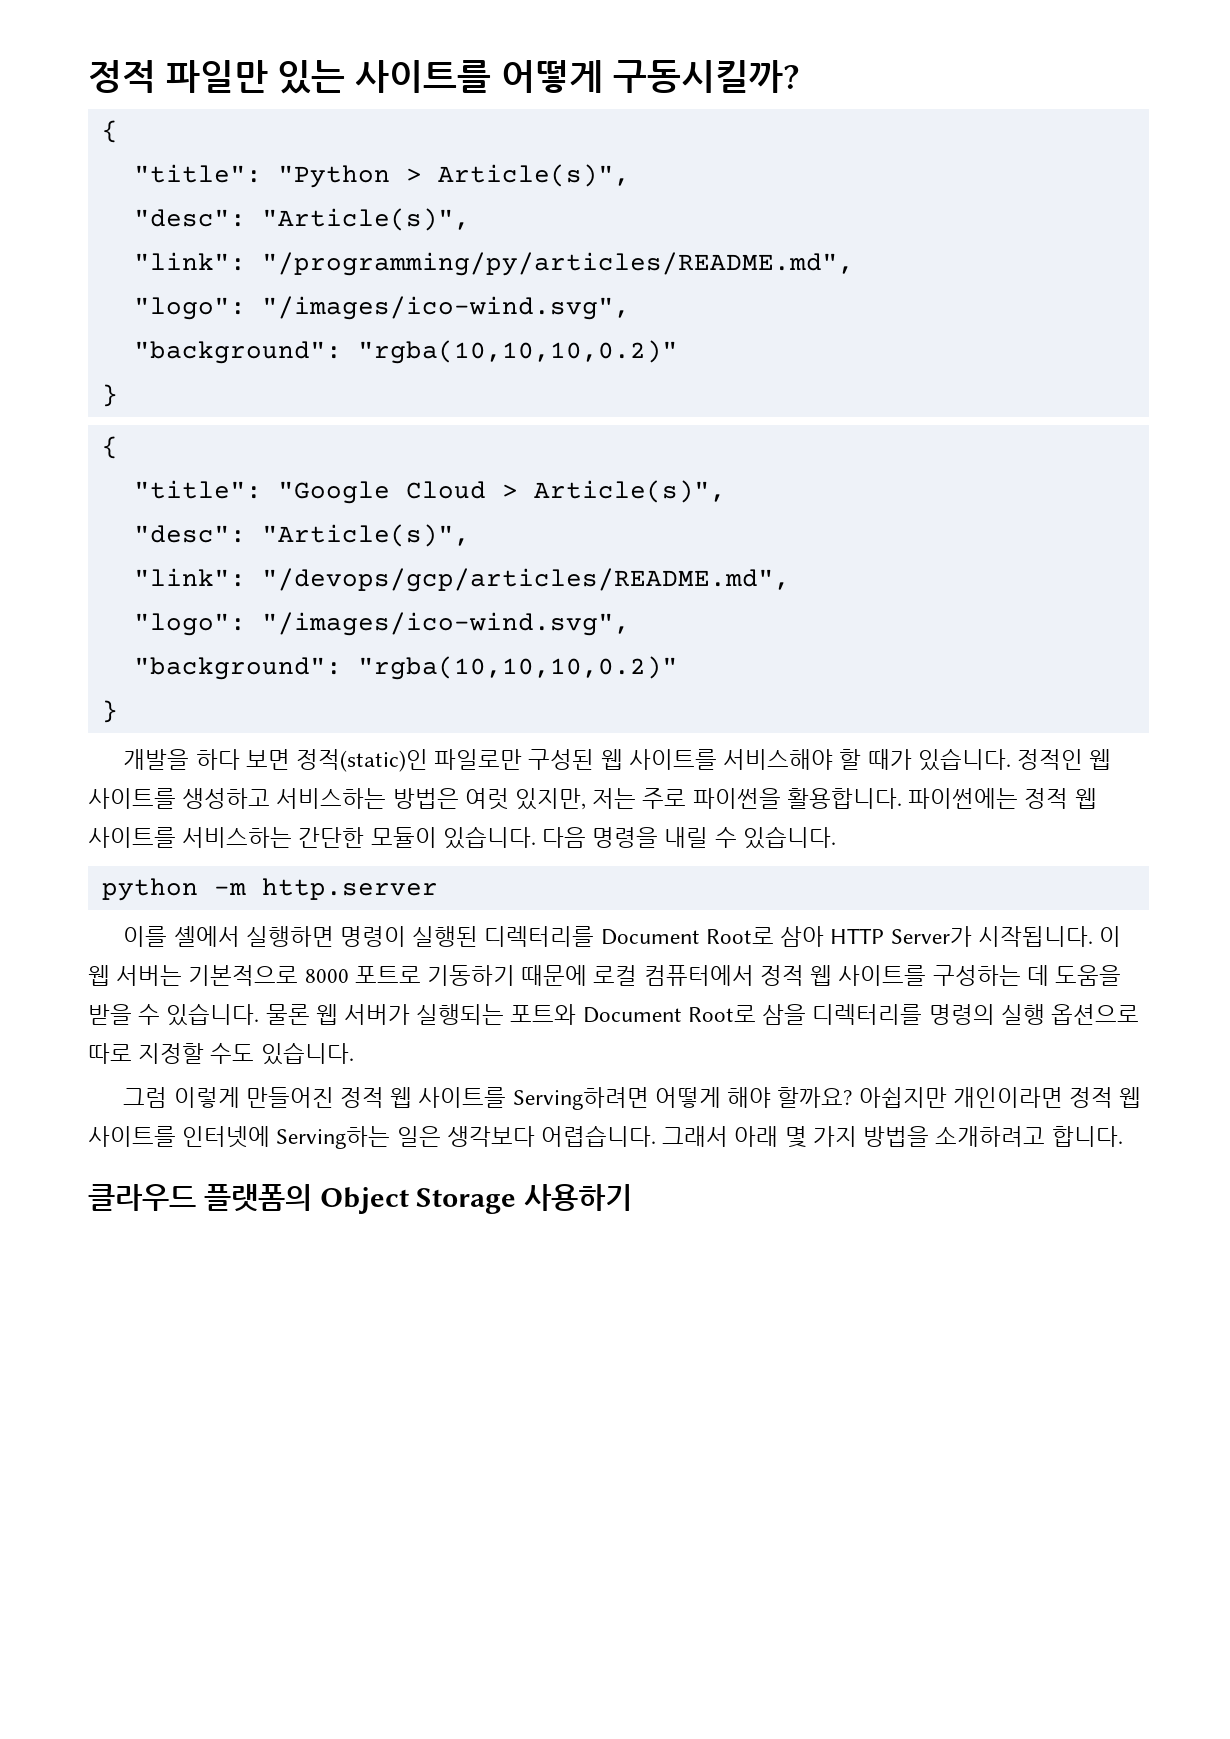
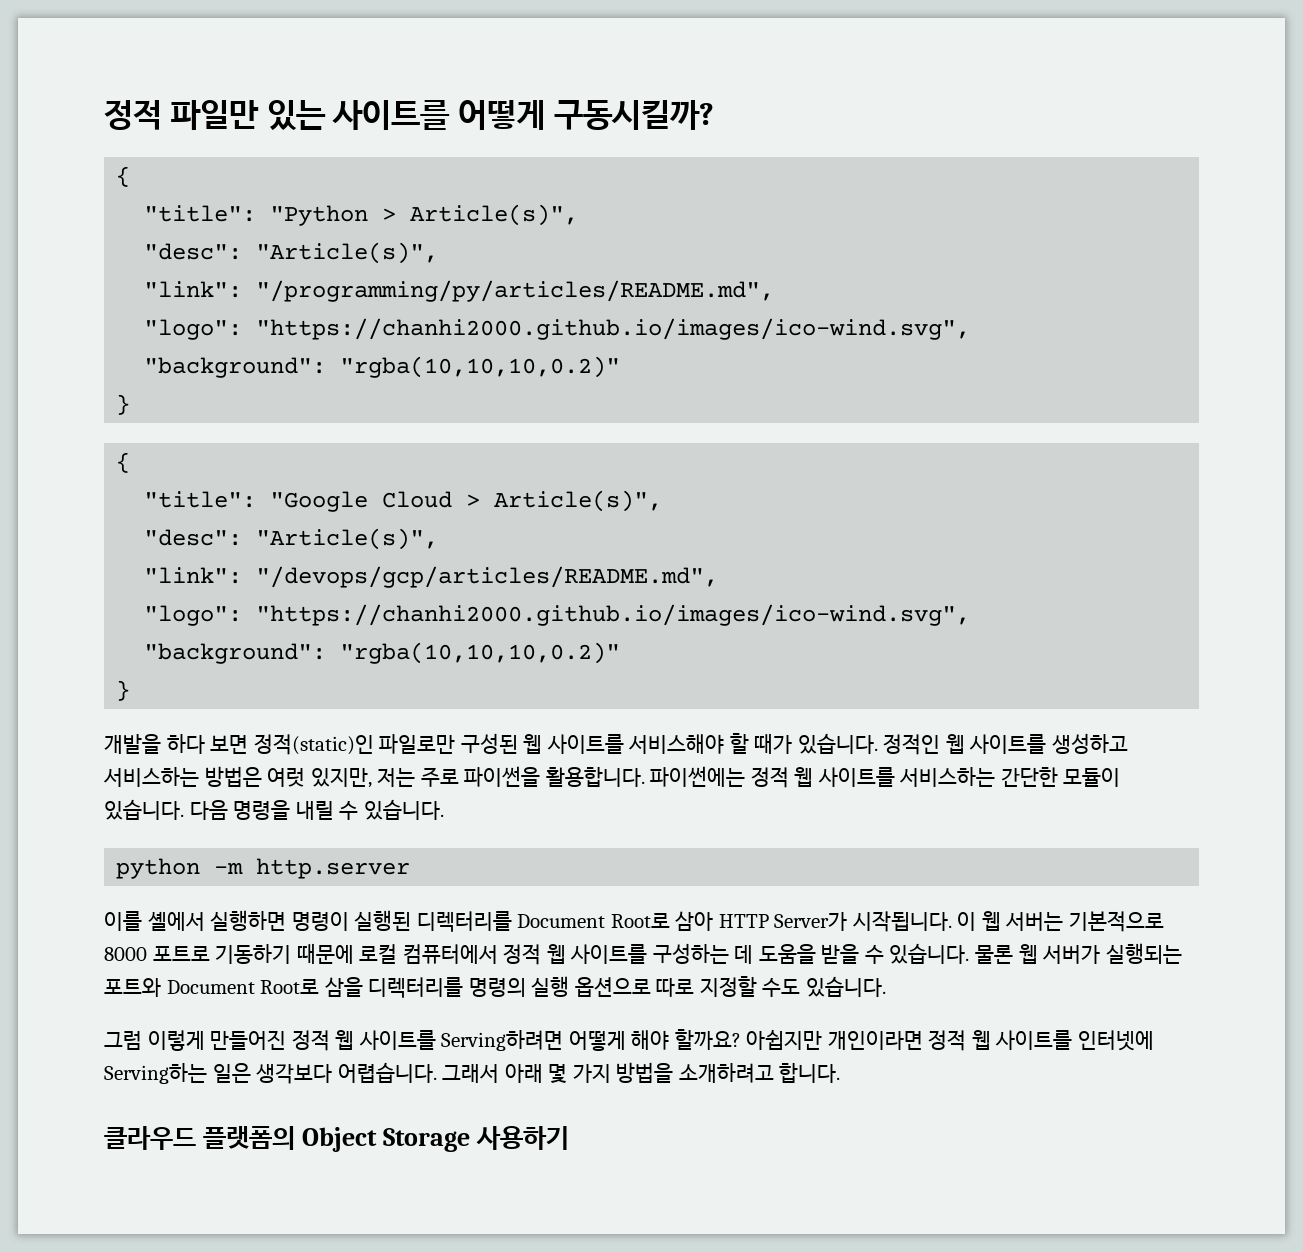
[261,296,630,320] "/images/ico-wind.svg", -> [256,318,971,340] "https://chanhi2000.github.io/images/ico-wind.svg",
[261,612,630,636] "/images/ico-wind.svg", -> [256,604,971,626] "https://chanhi2000.github.io/images/ico-wind.svg",

